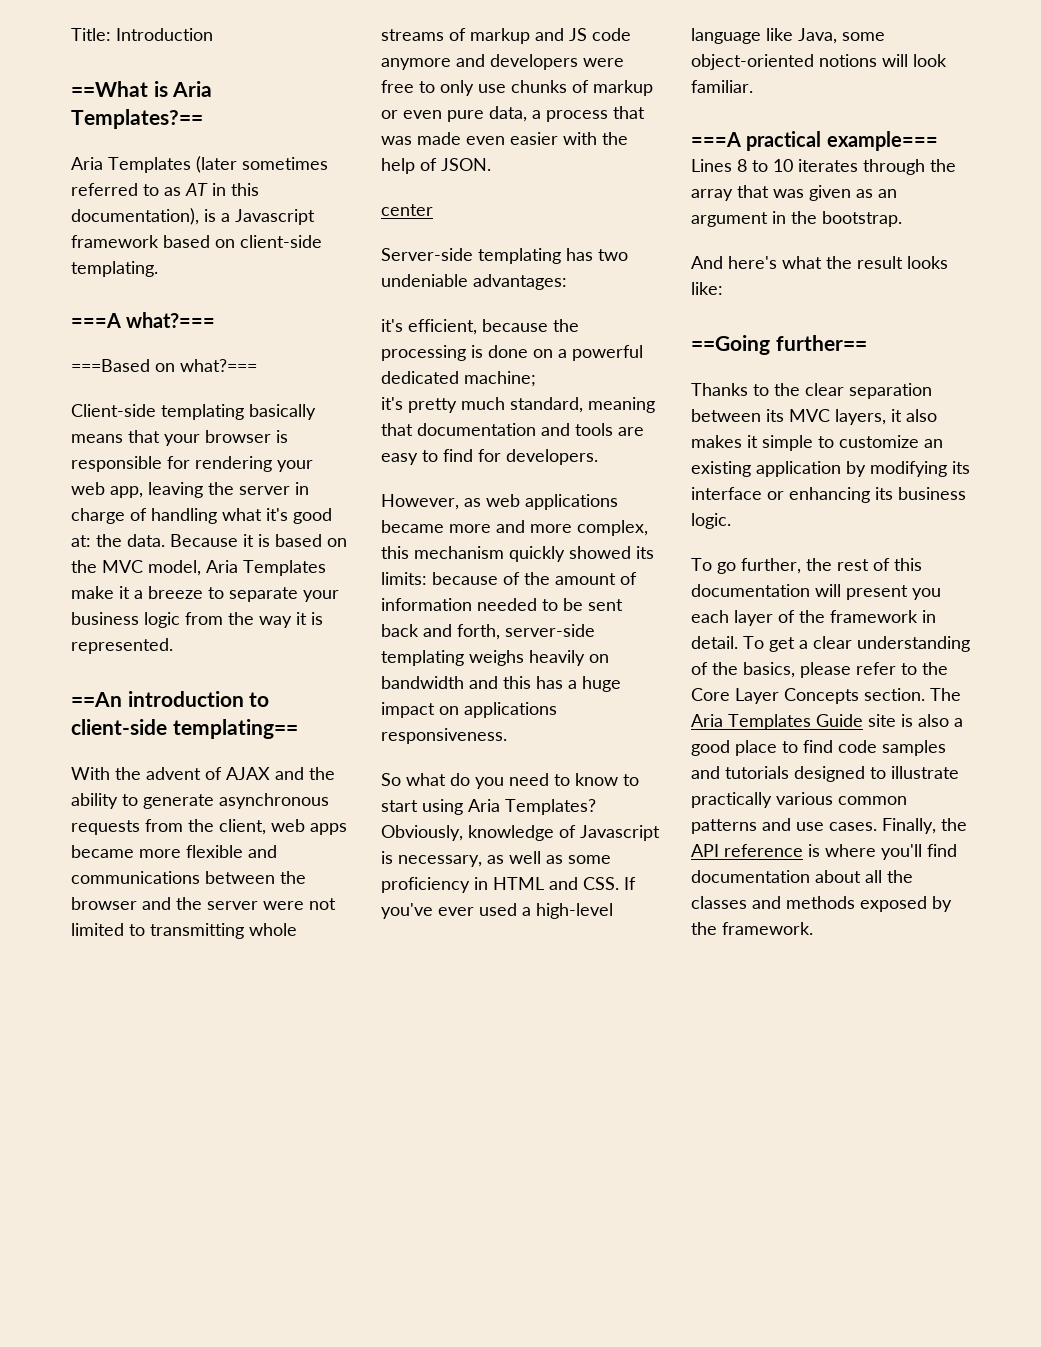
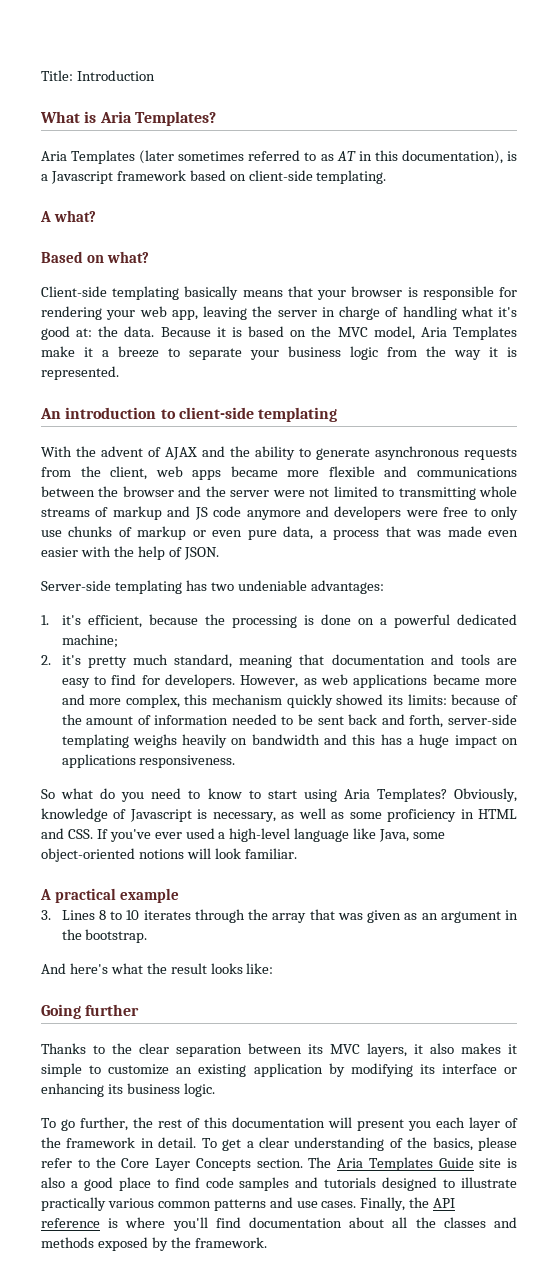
[71,81,148,97] ==What -> [40,111,80,123] What
[71,109,203,129] Templates?== -> [134,111,216,126] Templates?
[71,312,216,328] [71,359,257,372] ===A what?=== // ===Based on what?=== -> [40,210,97,222] [41,251,150,263] A what? // Based on what?
[71,692,122,707] ==An -> [40,408,61,419] An
[172,719,298,739] templating== -> [258,407,338,422] templating
[381,204,433,216] // center -> (219, 553) none
(567, 282) none -> [41,615,49,625] 1.
(536, 379) none -> [41,655,51,665] 2.
(598, 457) // -> (235, 681) none
[691,131,938,151] ===A practical example=== // -> [40,888,180,903] [41,910,51,920] A practical example // 3.
[691,335,867,355] ==Going further== -> [41,1004,140,1019] Going further

